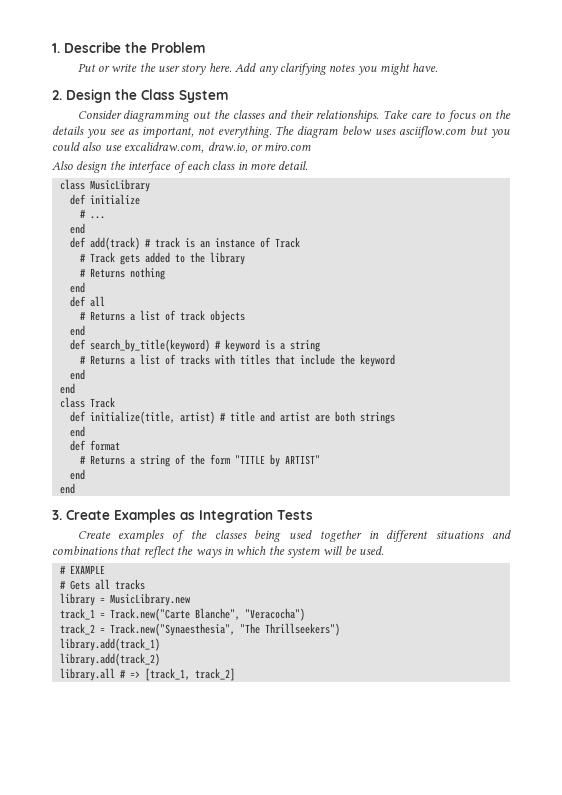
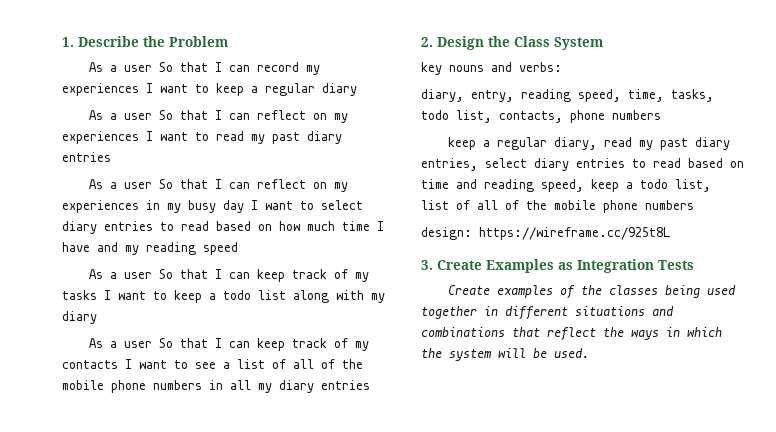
[77,63,439,75] Put or write the user story here. Add any clarifying notes you might have. -> [88,62,320,75] [62,83,357,96] [88,110,348,123] [62,131,342,144] [62,152,111,162] [88,179,348,192] [62,200,363,213] [62,221,384,234] [62,242,238,255] [88,269,369,282] [62,290,385,303] [62,311,97,324] [88,338,369,351] [62,359,363,369] [62,380,370,393] As a user So that I can record my experiences I want to keep a regular diary // As a user So that I can reflect on my experiences I want to read my past diary entries // As a user So that I can reflect on my experiences in my busy day I want to select diary entries to read based on how much time I have and my reading speed // As a user So that I can keep track of my tasks I want to keep a todo list along with my diary // As a user So that I can keep track of my contacts I want to see a list of all of the mobile phone numbers in all my diary entries
[77,110,512,123] [52,126,510,139] [52,142,312,153] [52,161,309,173] [59,179,150,192] [69,194,140,205] [79,209,105,219] [69,223,85,234] [69,237,300,250] [79,252,245,265] [79,267,165,280] [69,282,85,293] [69,296,105,307] [79,310,245,323] [69,325,85,336] [69,339,320,352] [79,354,395,367] [69,369,85,380] [59,383,75,394] [59,397,115,408] [69,411,395,424] [69,426,85,437] [69,440,120,451] [79,454,320,467] [69,469,85,480] [59,483,75,494] Consider diagramming out the classes and their relationships. Take care to focus on the details you see as important, not everything. The diagram below uses asciiflow.com but you could also use excalidraw.com, draw.io, or miro.com // Also design the interface of each class in more detail. // class MusicLibrary // def initialize // # ... // end // def add(track) # track is an instance of Track // # Track gets added to the library // # Returns nothing // end // def all // # Returns a list of track objects // end // def search_by_title(keyword) # keyword is a string // # Returns a list of tracks with titles that include the keyword // end // end // class Track // def initialize(title, artist) # title and artist are both strings // end // def format // # Returns a string of the form "TITLE by ARTIST" // end // end -> [421,62,562,75] [421,89,714,102] [421,110,661,123] [447,137,730,150] [421,158,744,171] [421,179,711,192] [421,200,694,213] [421,227,670,240] key nouns and verbs: // diary, entry, reading speed, time, tasks, todo list, contacts, phone numbers // keep a regular diary, read my past diary entries, select diary entries to read based on time and reading speed, keep a todo list, list of all of the mobile phone numbers // design: https://wireframe.cc/925t8L
[59,565,105,574] [59,579,145,590] [59,593,190,606] [59,608,305,621] [59,623,340,636] [59,638,160,651] [59,653,160,666] [59,668,235,681] // # EXAMPLE // # Gets all tracks // library = MusicLibrary.new // track_1 = Track.new("Carte Blanche", "Veracocha") // track_2 = Track.new("Synaesthesia", "The Thrillseekers") // library.add(track_1) // library.add(track_2) // library.all # => [track_1, track_2] -> (589, 353) none

